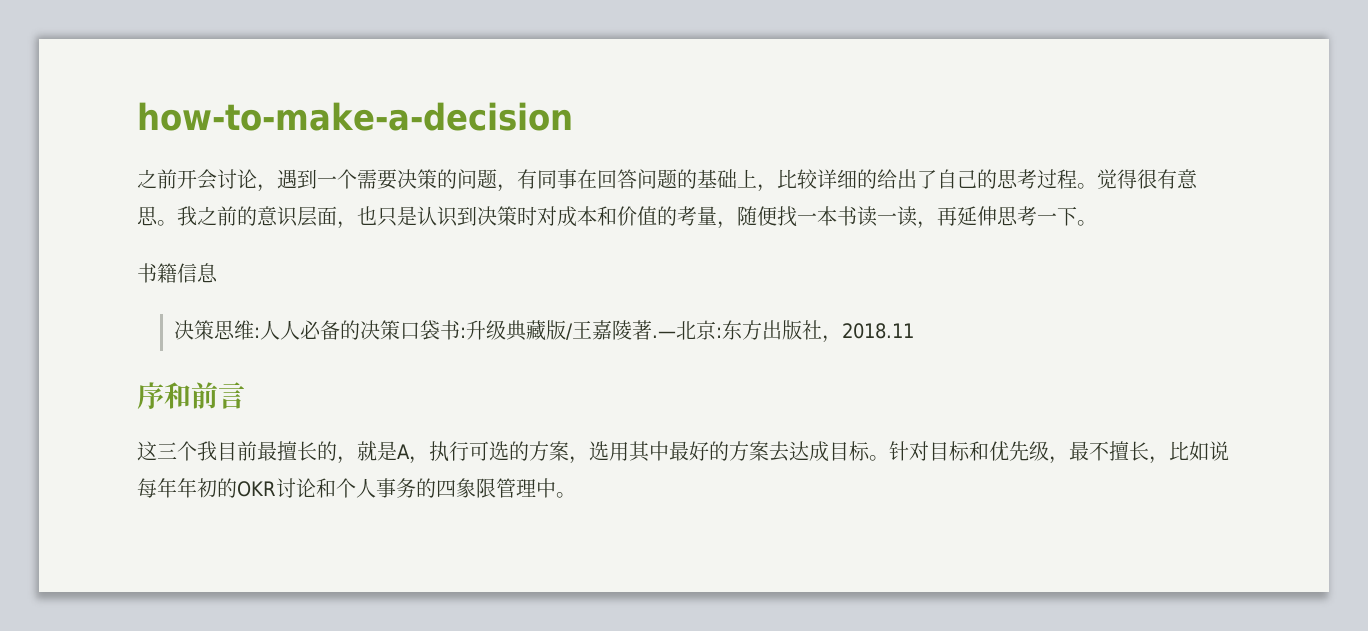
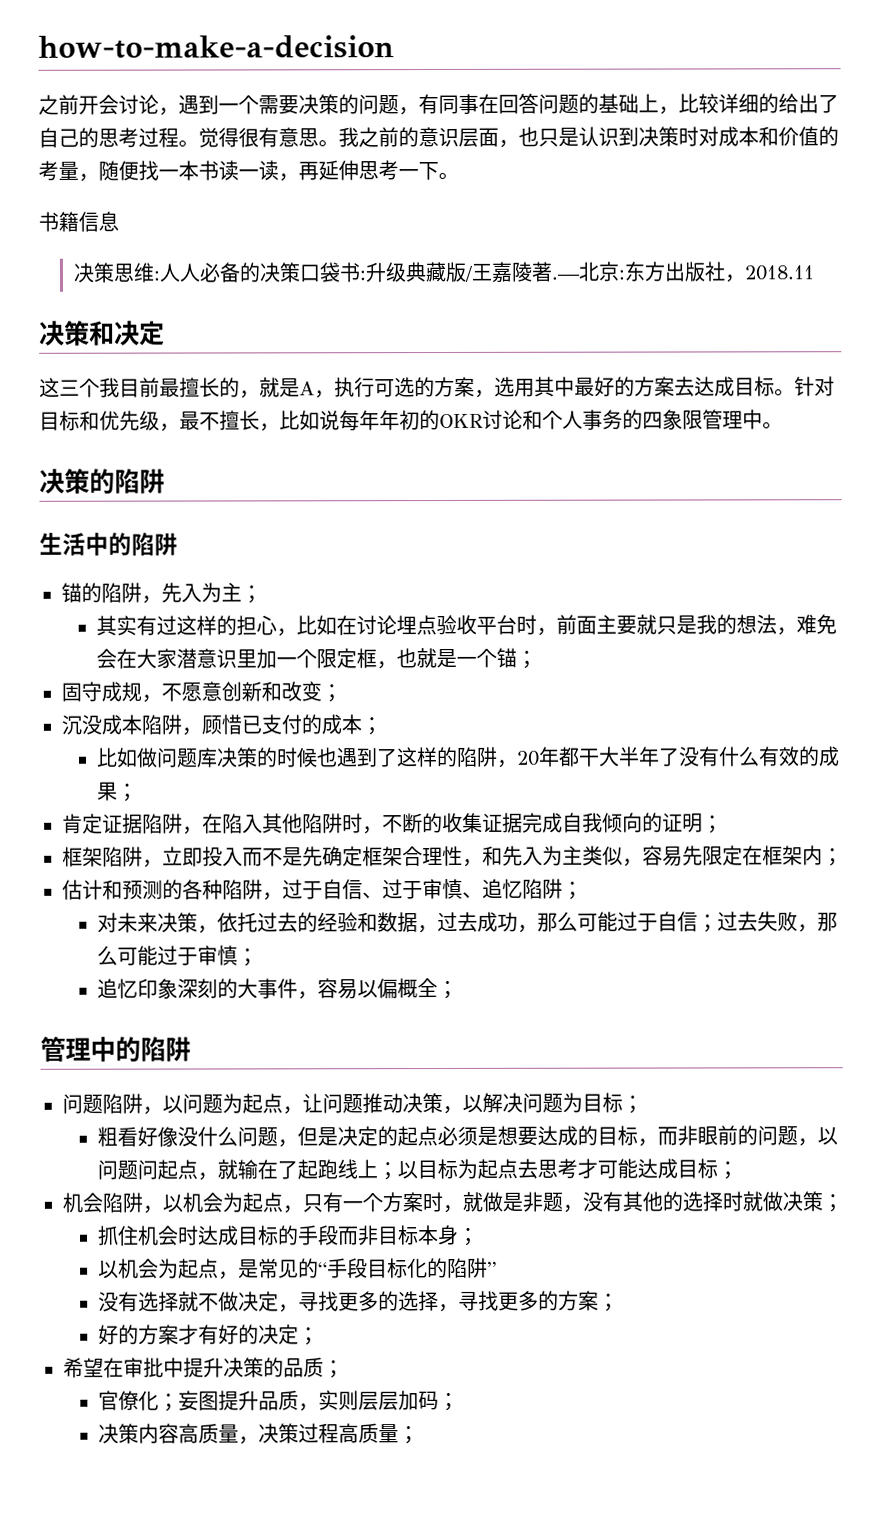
[137,382,245,409] 序和前言 -> [39,320,165,346] 决策和决定
(576, 495) none -> [39,468,165,494] [39,532,178,556] [61,582,262,604] [95,614,837,637] [95,647,537,670] [61,681,342,703] [61,714,382,736] [95,746,840,768] [96,781,138,802] [62,812,723,835] [62,845,843,868] [62,878,583,901] [96,911,838,934] [96,945,258,967] [96,978,458,1000] [40,1036,191,1062] [62,1092,643,1115] [96,1125,838,1148] [96,1158,738,1181] [62,1191,843,1214] [96,1224,479,1246] [97,1257,497,1280] [97,1290,619,1313] [97,1324,319,1346] [63,1357,344,1379] [97,1390,459,1412] [97,1423,419,1445] // 决策的陷阱 // 生活中的陷阱 // 锚的陷阱，先入为主； // 其实有过这样的担心，比如在讨论埋点验收平台时，前面主要就只是我的想法，难免会在大家潜意识里加一个限定框，也就是一个锚； // 固守成规，不愿意创新和改变； // 沉没成本陷阱，顾惜已支付的成本； // 比如做问题库决策的时候也遇到了这样的陷阱，20年都干大半年了没有什么有效的成果； // 肯定证据陷阱，在陷入其他陷阱时，不断的收集证据完成自我倾向的证明； // 框架陷阱，立即投入而不是先确定框架合理性，和先入为主类似，容易先限定在框架内； // 估计和预测的各种陷阱，过于自信、过于审慎、追忆陷阱； // 对未来决策，依托过去的经验和数据，过去成功，那么可能过于自信；过去失败，那么可能过于审慎； // 追忆印象深刻的大事件，容易以偏概全； // 管理中的陷阱 // 问题陷阱，以问题为起点，让问题推动决策，以解决问题为目标； // 粗看好像没什么问题，但是决定的起点必须是想要达成的目标，而非眼前的问题，以问题问起点，就输在了起跑线上；以目标为起点去思考才可能达成目标； // 机会陷阱，以机会为起点，只有一个方案时，就做是非题，没有其他的选择时就做决策； // 抓住机会时达成目标的手段而非目标本身； // 以机会为起点，是常见的“手段目标化的陷阱” // 没有选择就不做决定，寻找更多的选择，寻找更多的方案； // 好的方案才有好的决定； // 希望在审批中提升决策的品质； // 官僚化；妄图提升品质，实则层层加码； // 决策内容高质量，决策过程高质量；

